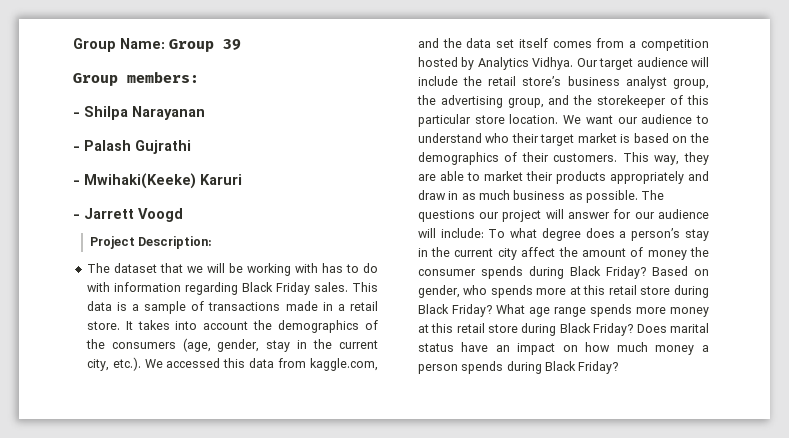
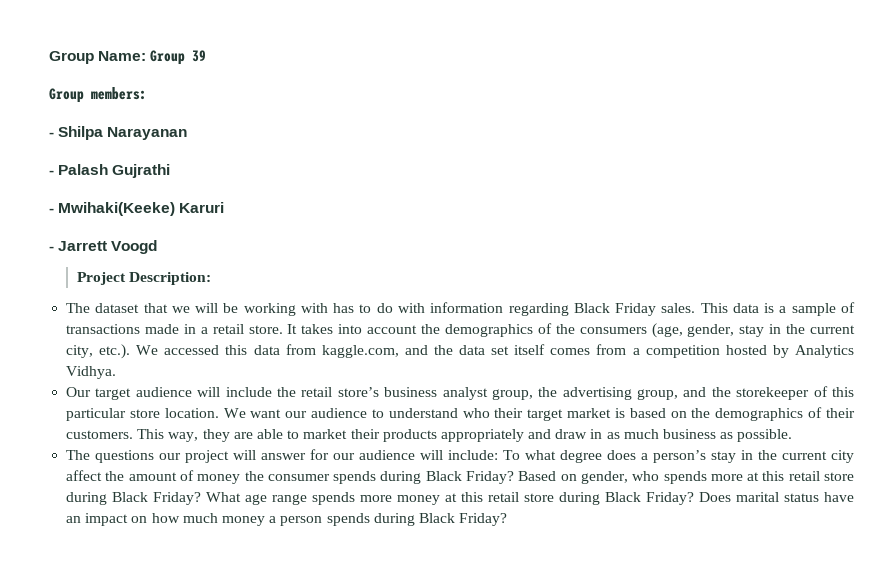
(574, 63) none -> (117, 372) //
(638, 196) none -> (793, 435) //

